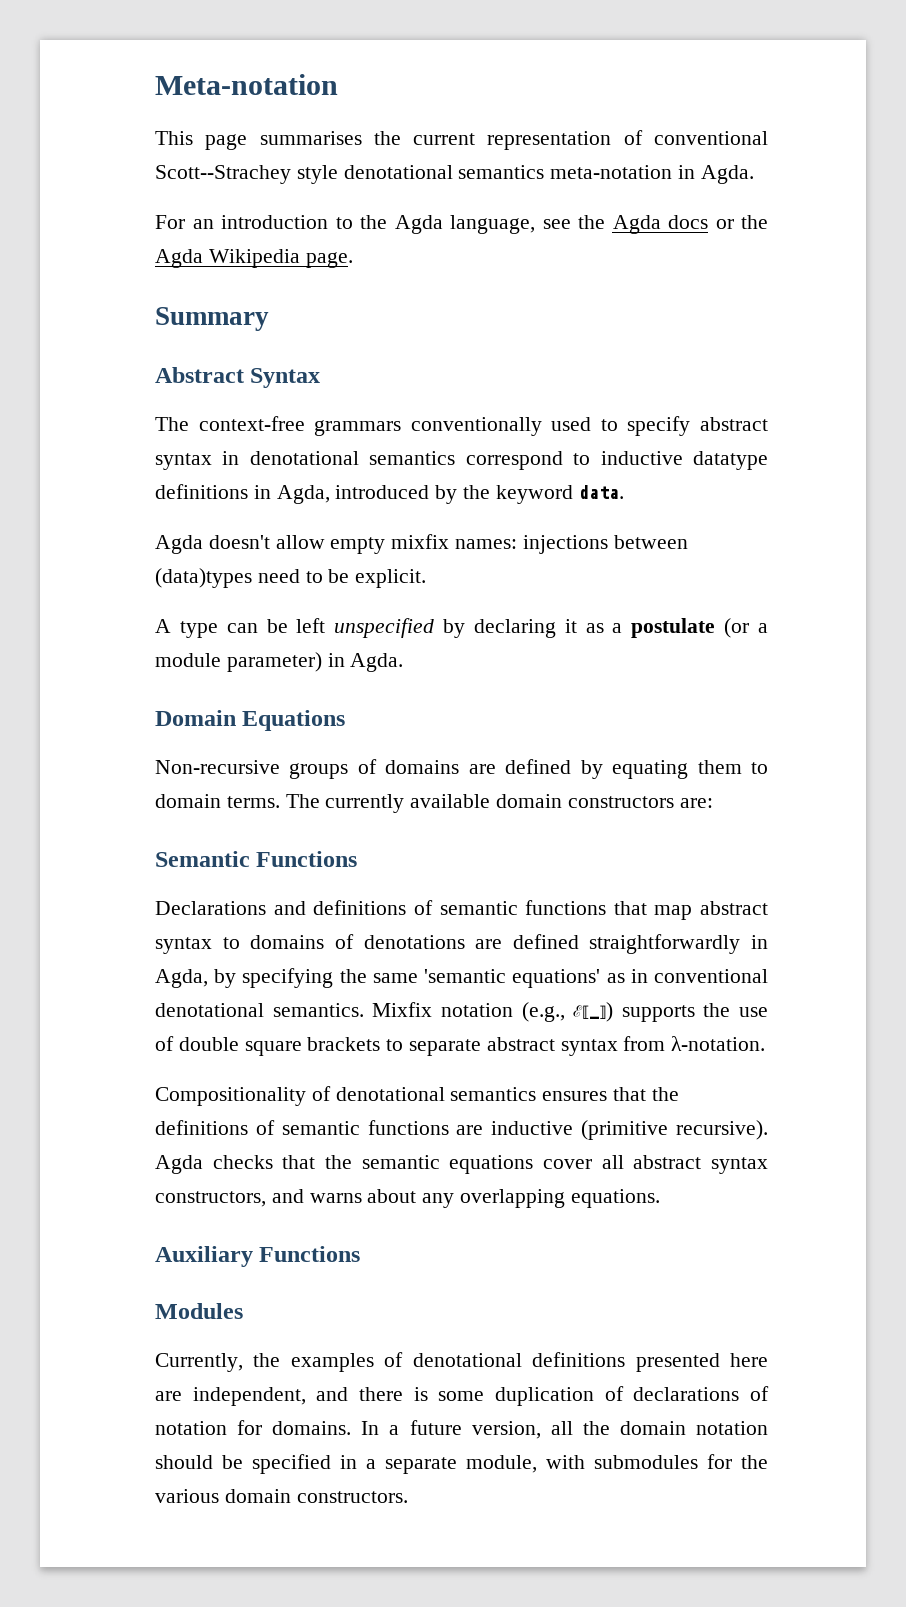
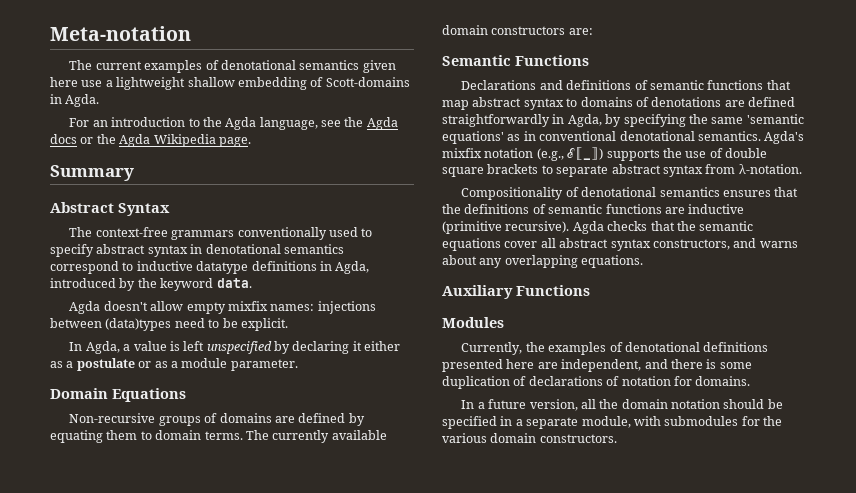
[155,130,768,150] [155,165,673,184] This page summarises the current representation of conventional Scott--Strachey style denotational semantics meta-notation -> [69,60,396,73] [50,77,410,90] The current examples of denotational semantics given here use a lightweight shallow embedding of Scott-domains
[155,619,288,638] A type can be -> [69,341,180,354] In Agda, a value is
(577, 626) none -> [364,341,401,351] either
[724,618,768,638] [155,652,404,672] (or a module parameter) in Agda. -> [138,358,298,371] or as a module parameter.
[372,1002,433,1017] Mixfix -> [764,131,805,144] [442,148,482,158] Agda's mixfix
(352, 1428) none -> (751, 381) //

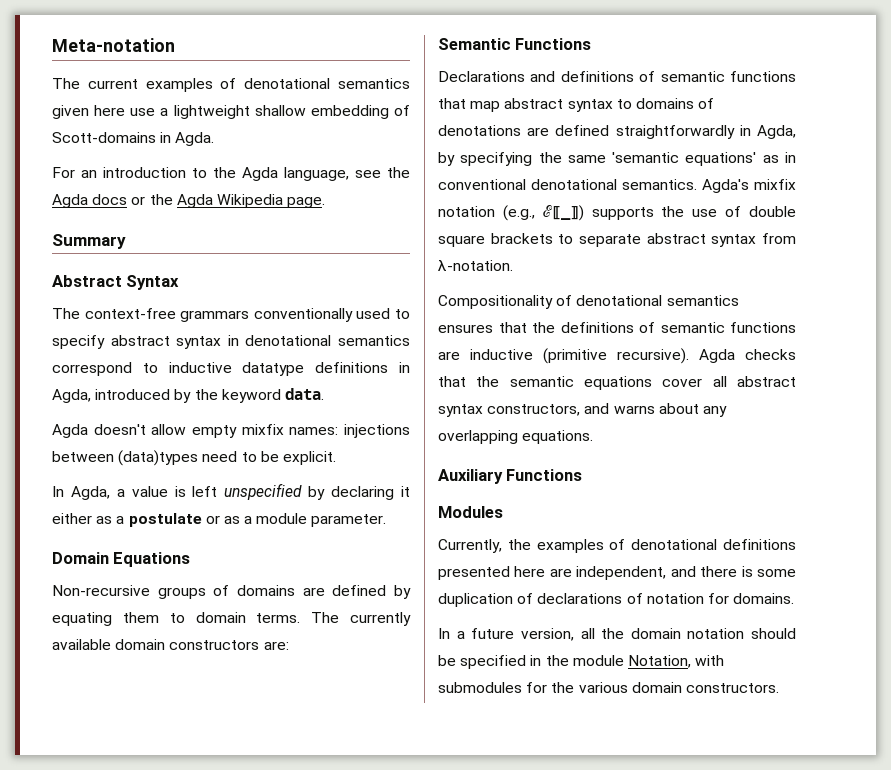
[515,416,631,429] a separate module, -> [545,655,691,668] the module Notation,

